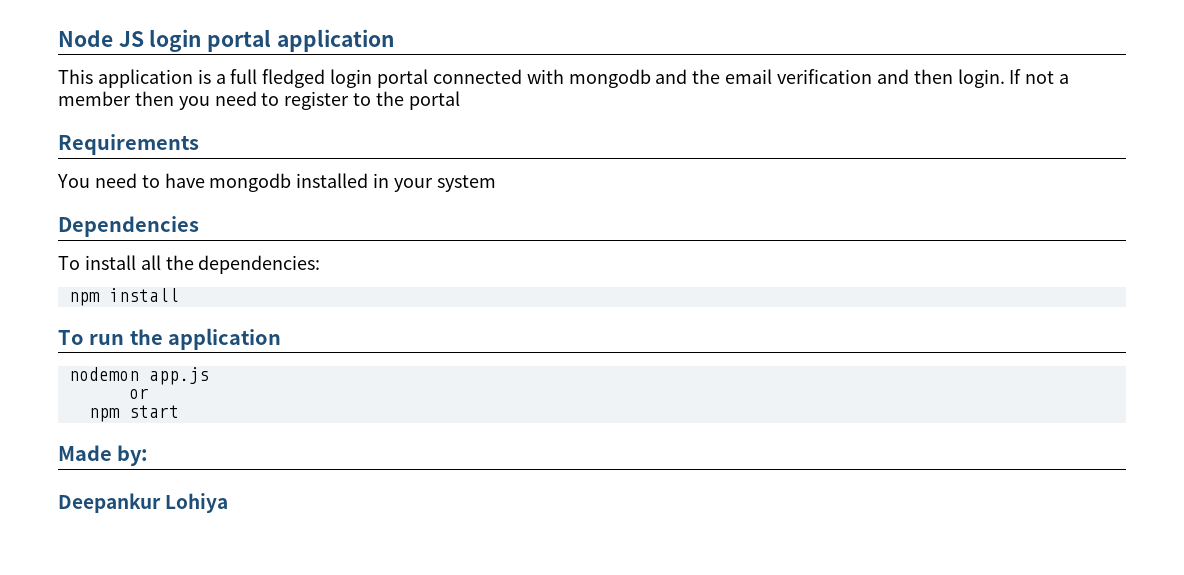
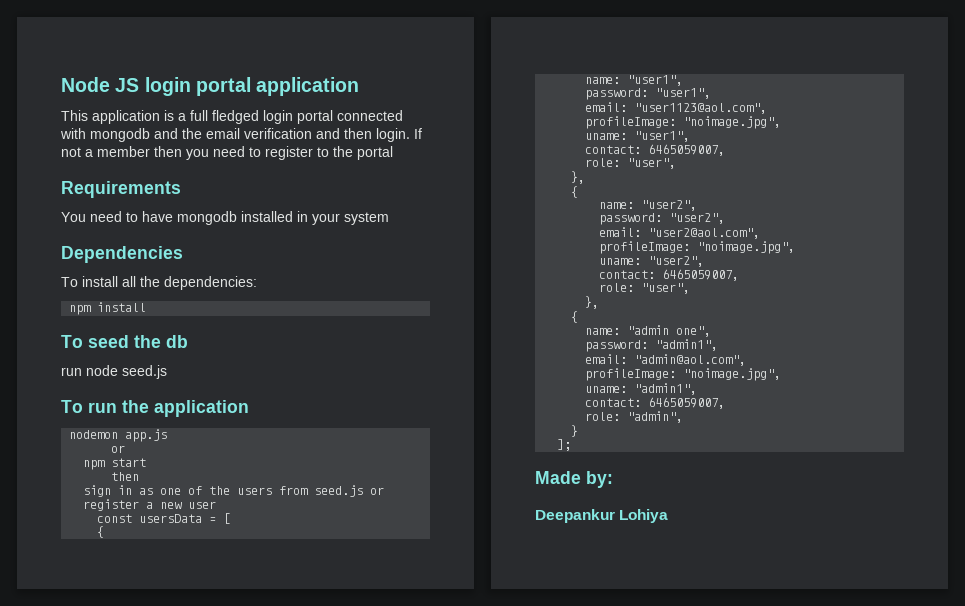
(179, 295) none -> [61,335,188,348] [61,365,167,379] // To seed the db // run node seed.js
(179, 411) none -> [111,472,140,481] [83,485,385,497] [83,499,217,511] [97,513,231,524] [97,526,105,538] [585,75,684,86] [585,88,712,100] [585,102,768,114] [585,116,782,129] [585,131,691,142] [585,144,726,156] [585,158,677,169] [571,171,586,184] [571,186,579,198] [599,200,698,211] [599,213,726,225] [599,227,761,239] [599,241,796,254] [599,256,705,267] [599,269,740,281] [599,283,691,294] [585,296,600,309] [571,311,579,323] [585,325,712,337] [585,339,719,352] [585,354,747,366] [585,368,782,381] [585,383,698,395] [585,397,726,409] [585,411,684,423] [571,425,579,437] [557,439,572,451] // then // sign in as one of the users from seed.js or register a new user // const usersData = [ // { // name: "user1", // password: "user1", // email: "user1123@aol.com", // profileImage: "noimage.jpg", // uname: "user1", // contact: 6465059007, // role: "user", // }, // { // name: "user2", // password: "user2", // email: "user2@aol.com", // profileImage: "noimage.jpg", // uname: "user2", // contact: 6465059007, // role: "user", // }, // { // name: "admin one", // password: "admin1", // email: "admin@aol.com", // profileImage: "noimage.jpg", // uname: "admin1", // contact: 6465059007, // role: "admin", // } // ];

